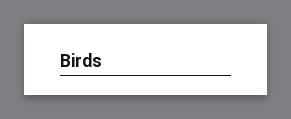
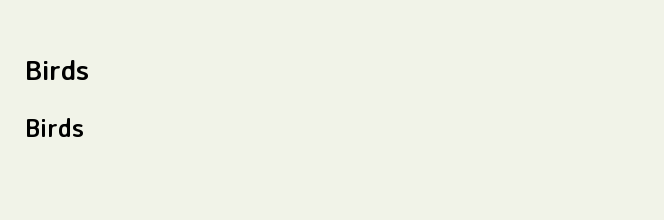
[60,53,102,67] Birds -> [25,60,89,80] [25,118,84,137] Birds // Birds

